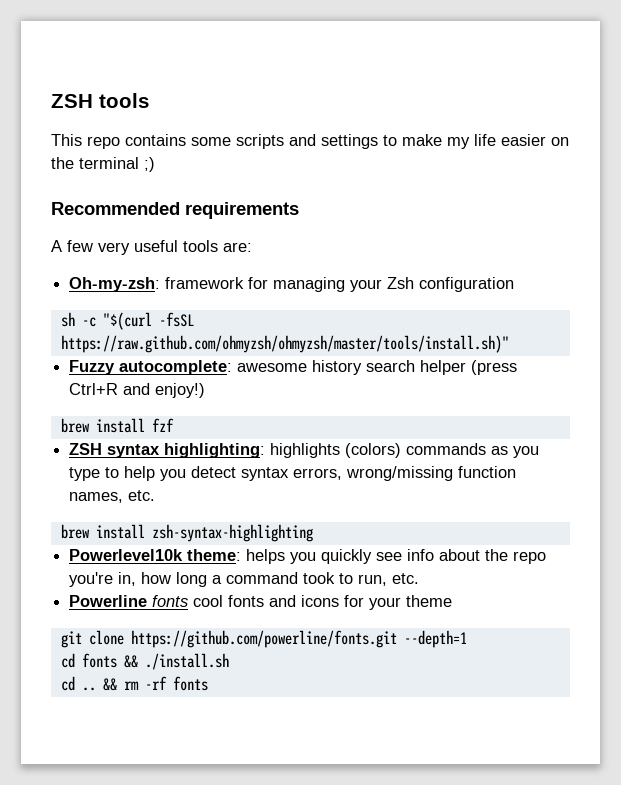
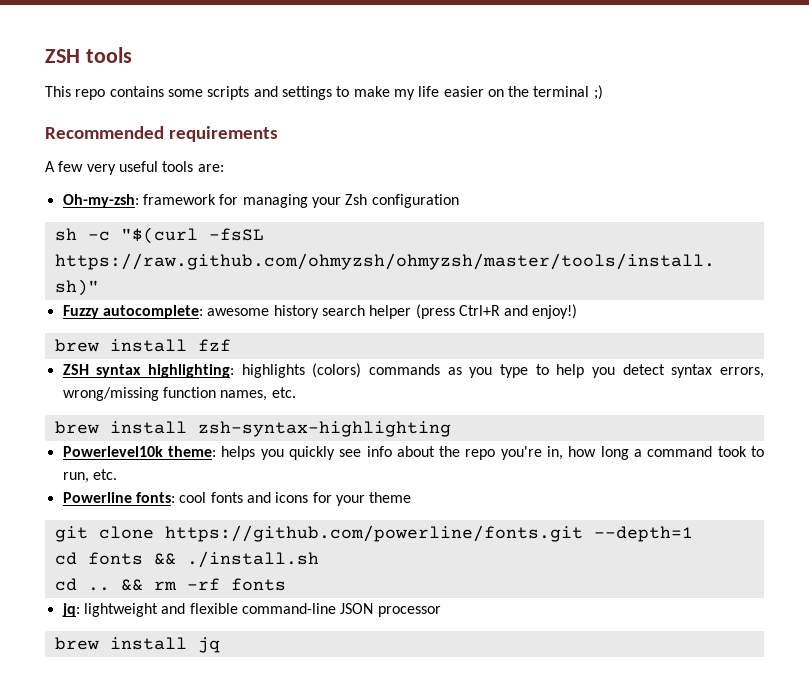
[152,595,189,607] fonts -> [135,492,175,503] fonts:
(208, 683) none -> [61,603,441,617] [54,637,220,653] // jq: lightweight and flexible command-line JSON processor // brew install jq

